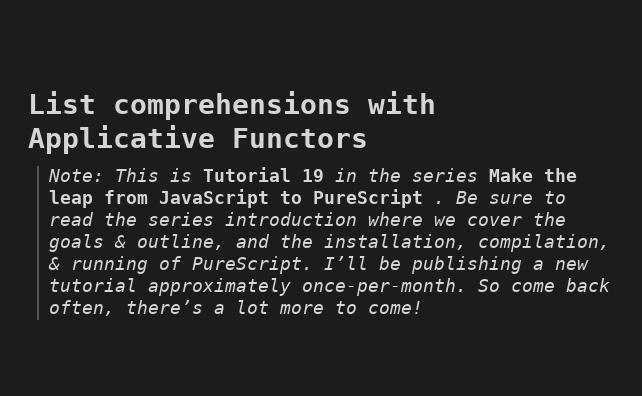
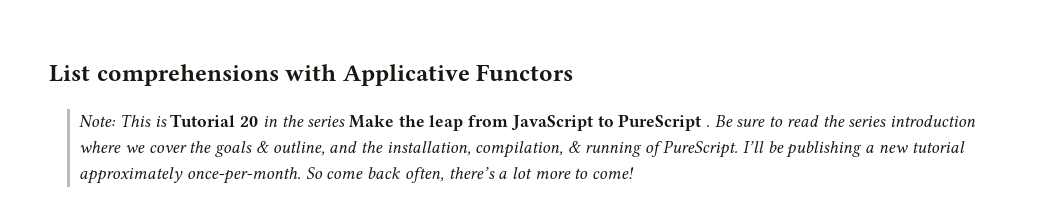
[302,169,325,182] 19 -> [240,116,259,127] 20

